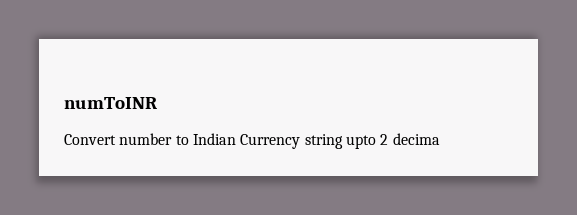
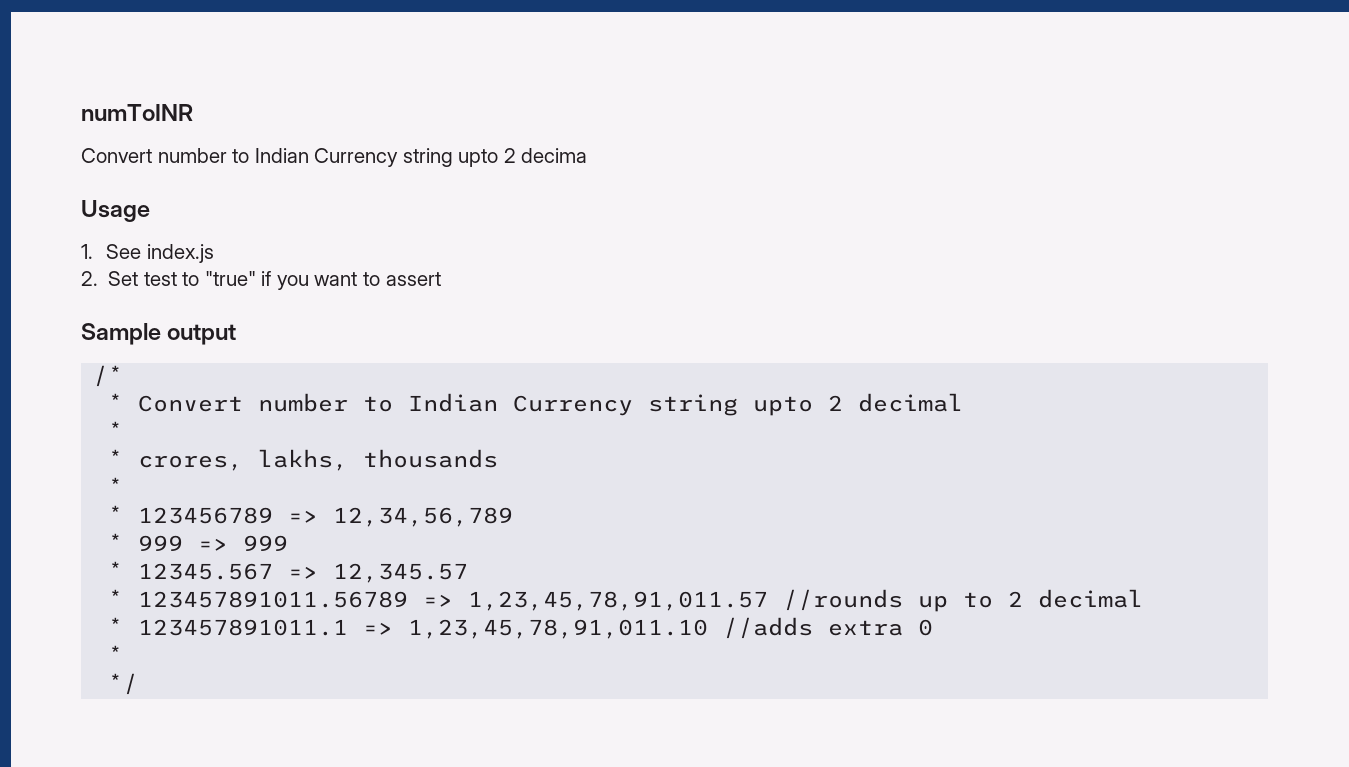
(440, 139) none -> [81,200,150,222] [81,244,214,263] [81,271,441,290] [81,323,237,345] [93,365,124,387] [108,393,964,416] [108,421,124,439] [108,449,499,471] [108,477,124,495] [108,505,514,527] [108,533,289,551] [108,561,469,583] [108,589,1144,612] [108,617,934,639] [108,645,124,663] [108,673,139,695] // Usage // 1. See index.js // 2. Set test to "true" if you want to assert // Sample output // /* // * Convert number to Indian Currency string upto 2 decimal // * // * crores, lakhs, thousands // * // * 123456789 => 12,34,56,789 // * 999 => 999 // * 12345.567 => 12,345.57 // * 123457891011.56789 => 1,23,45,78,91,011.57 //rounds up to 2 decimal // * 123457891011.1 => 1,23,45,78,91,011.10 //adds extra 0 // * // */

